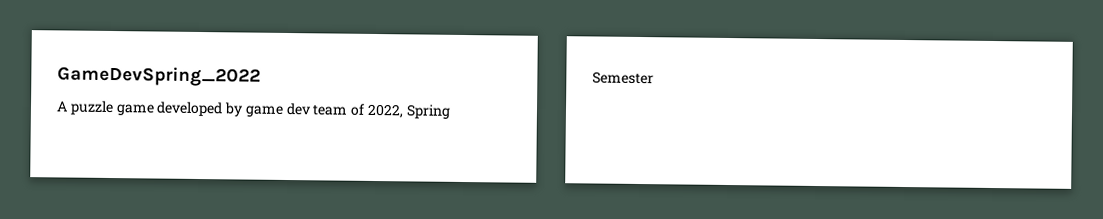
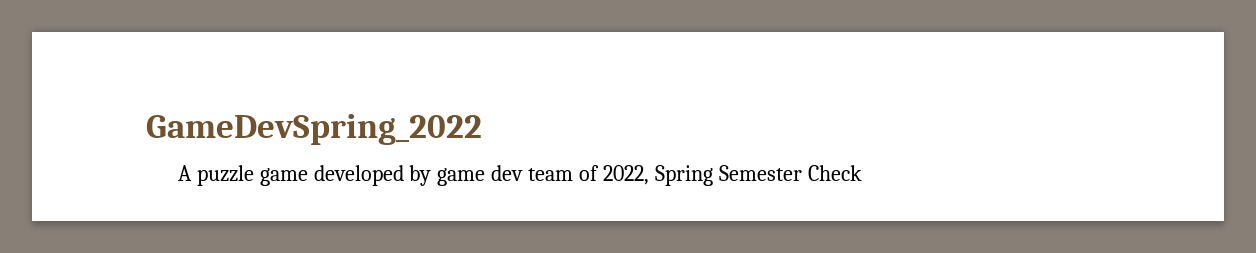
(654, 78) none -> [807,165,862,181] Check

